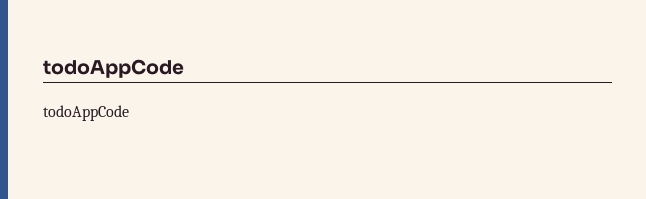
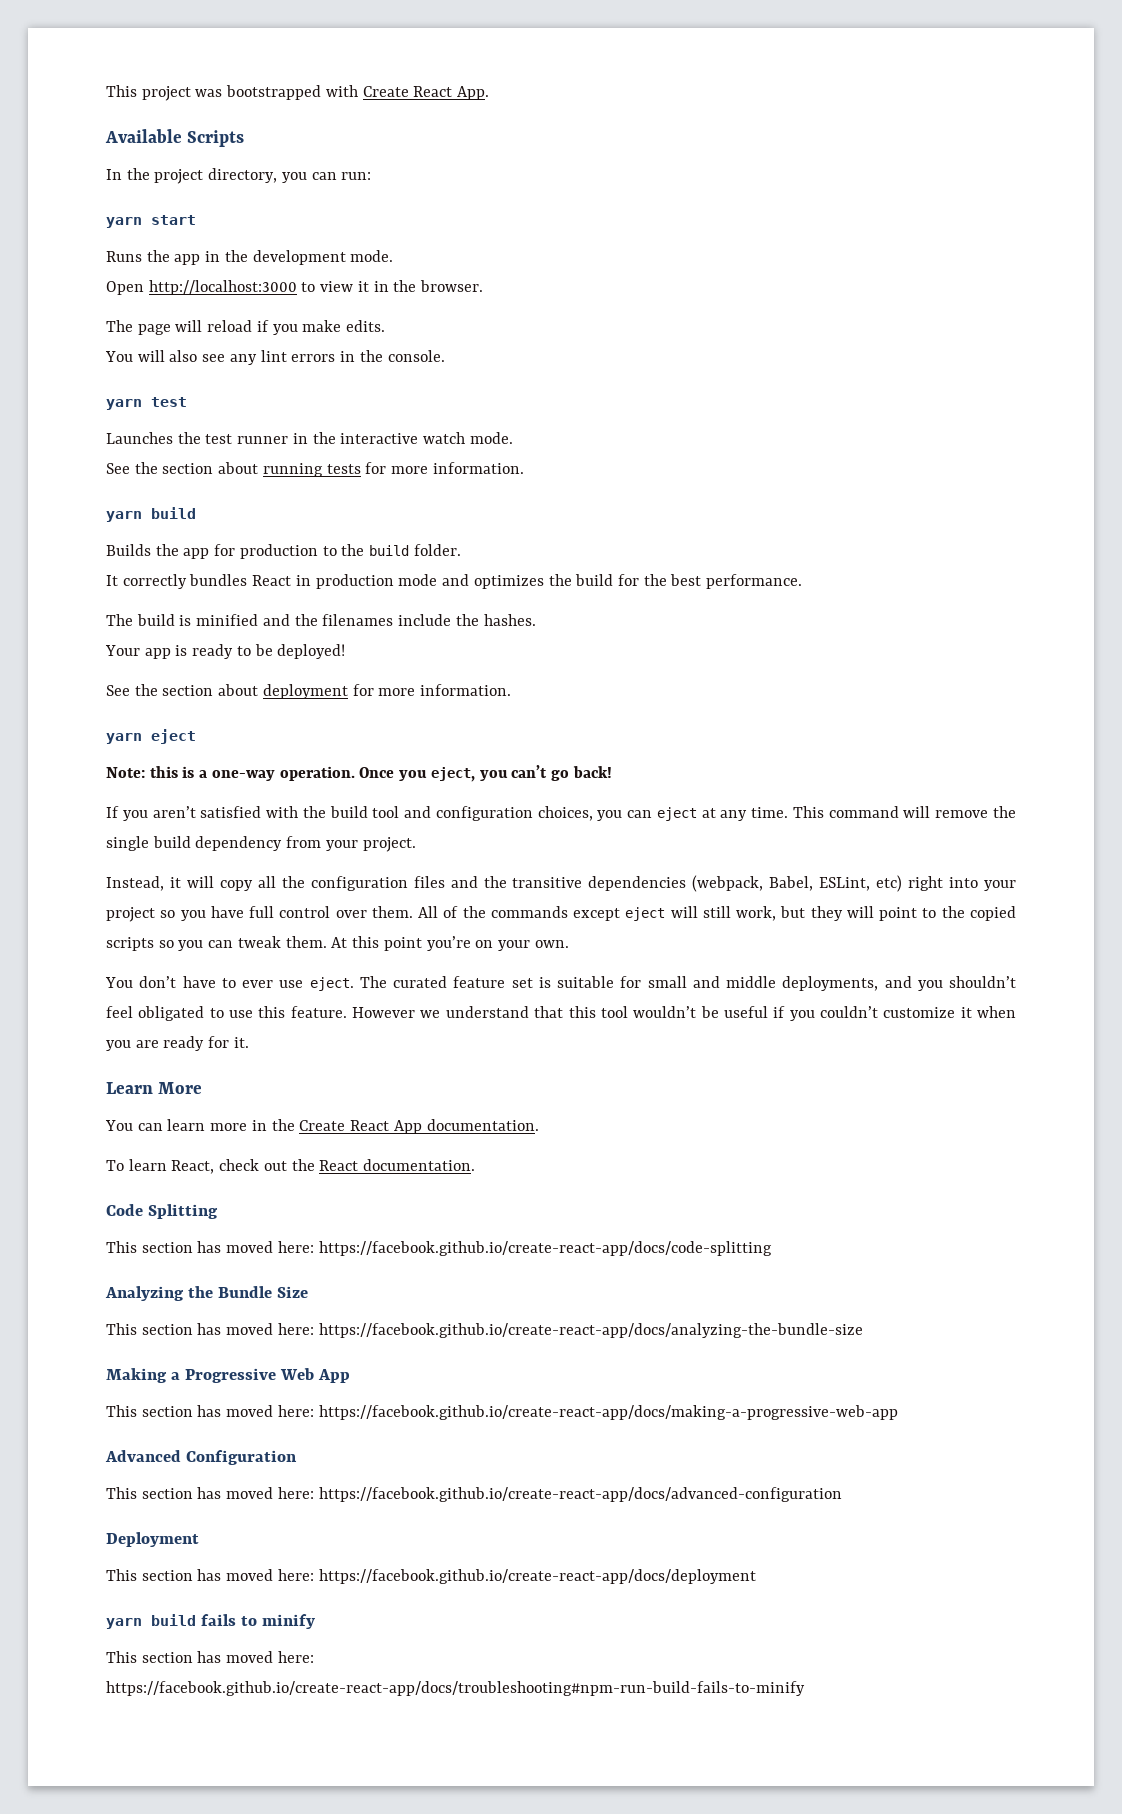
[43,59,184,78] [43,105,129,121] todoAppCode // todoAppCode -> [106,85,490,101] [105,129,245,147] [106,168,372,184] [106,215,196,228] [106,250,394,265] [106,280,484,295] [106,320,386,335] [105,350,445,365] [106,397,187,410] [106,432,513,444] [106,462,524,477] [106,507,196,522] [106,544,461,559] [106,574,803,589] [106,614,536,626] [105,644,346,659] [106,684,512,699] [106,729,196,744] [106,765,612,782] [106,806,1017,821] [106,836,416,852] [106,875,1017,892] [106,906,1016,922] [106,936,569,951] [105,976,1016,991] [106,1006,1017,1021] [106,1036,249,1051] [106,1082,203,1094] [105,1119,539,1134] [106,1159,476,1174] [106,1204,218,1219] [106,1241,772,1256] [105,1286,308,1301] [106,1323,863,1338] [106,1368,350,1383] [106,1405,898,1420] [105,1450,297,1465] [106,1487,842,1502] [106,1532,199,1547] [106,1569,756,1584] [106,1614,315,1629] [106,1651,314,1663] [106,1681,805,1696] This project was bootstrapped with Create React App. // Available Scripts // In the project directory, you can run: // yarn start // Runs the app in the development mode. // Open http://localhost:3000 to view it in the browser. // The page will reload if you make edits. // You will also see any lint errors in the console. // yarn test // Launches the test runner in the interactive watch mode. // See the section about running tests for more information. // yarn build // Builds the app for production to the build folder. // It correctly bundles React in production mode and optimizes the build for the best performance. // The build is minified and the filenames include the hashes. // Your app is ready to be deployed! // See the section about deployment for more information. // yarn eject // Note: this is a one-way operation. Once you eject, you can’t go back! // If you aren’t satisfied with the build tool and configuration choices, you can eject at any time. This command will remove the single build dependency from your project. // Instead, it will copy all the configuration files and the transitive dependencies (webpack, Babel, ESLint, etc) right into your project so you have full control over them. All of the commands except eject will still work, but they will point to the copied scripts so you can tweak them. At this point you’re on your own. // You don’t have to ever use eject. The curated feature set is suitable for small and middle deployments, and you shouldn’t feel obligated to use this feature. However we understand that this tool wouldn’t be useful if you couldn’t customize it when you are ready for it. // Learn More // You can learn more in the Create React App documentation. // To learn React, check out the React documentation. // Code Splitting // This section has moved here: https://facebook.github.io/create-react-app/docs/code-splitting // Analyzing the Bundle Size // This section has moved here: https://facebook.github.io/create-react-app/docs/analyzing-the-bundle-size // Making a Progressive Web App // This section has moved here: https://facebook.github.io/create-react-app/docs/making-a-progressive-web-app // Advanced Configuration // This section has moved here: https://facebook.github.io/create-react-app/docs/advanced-configuration // Deployment // This section has moved here: https://facebook.github.io/create-react-app/docs/deployment // yarn build fails to minify // This section has moved here: https://facebook.github.io/create-react-app/docs/troubleshooting#npm-run-build-fails-to-minify

